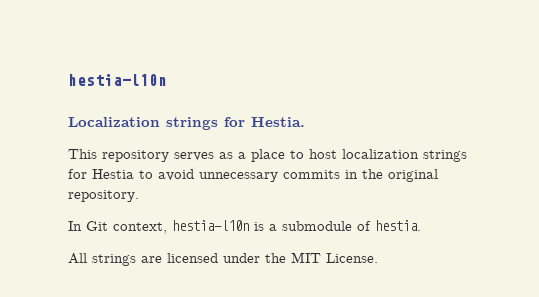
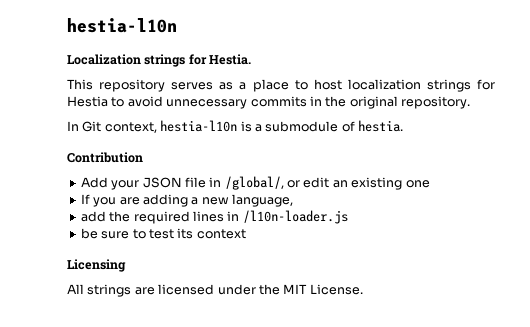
(421, 225) none -> [67,152,143,163] [80,176,430,190] [80,194,293,207] [80,210,348,224] [80,228,246,239] [67,259,126,272] // Contribution // Add your JSON file in /global/, or edit an existing one // If you are adding a new language, // add the required lines in /l10n-loader.js // be sure to test its context // Licensing

